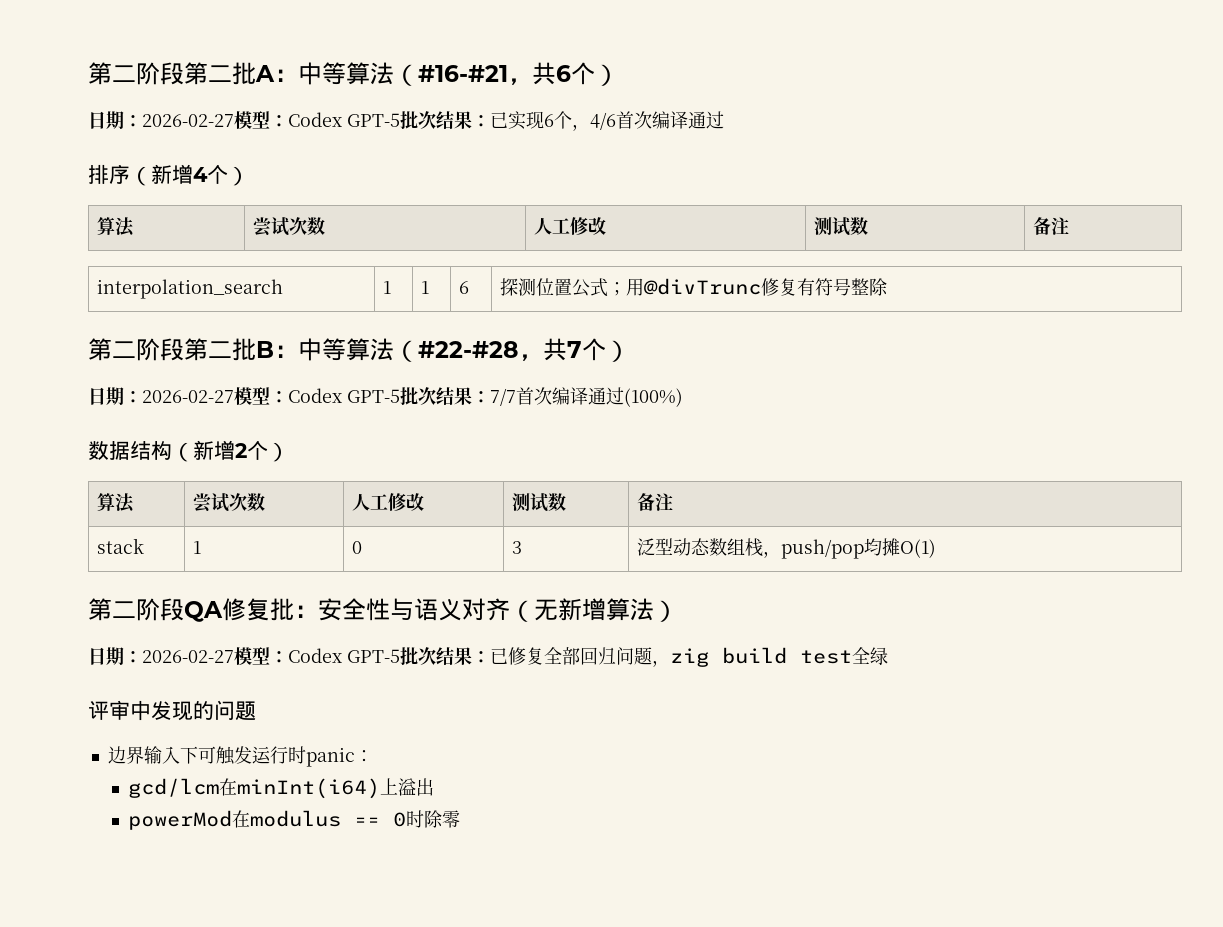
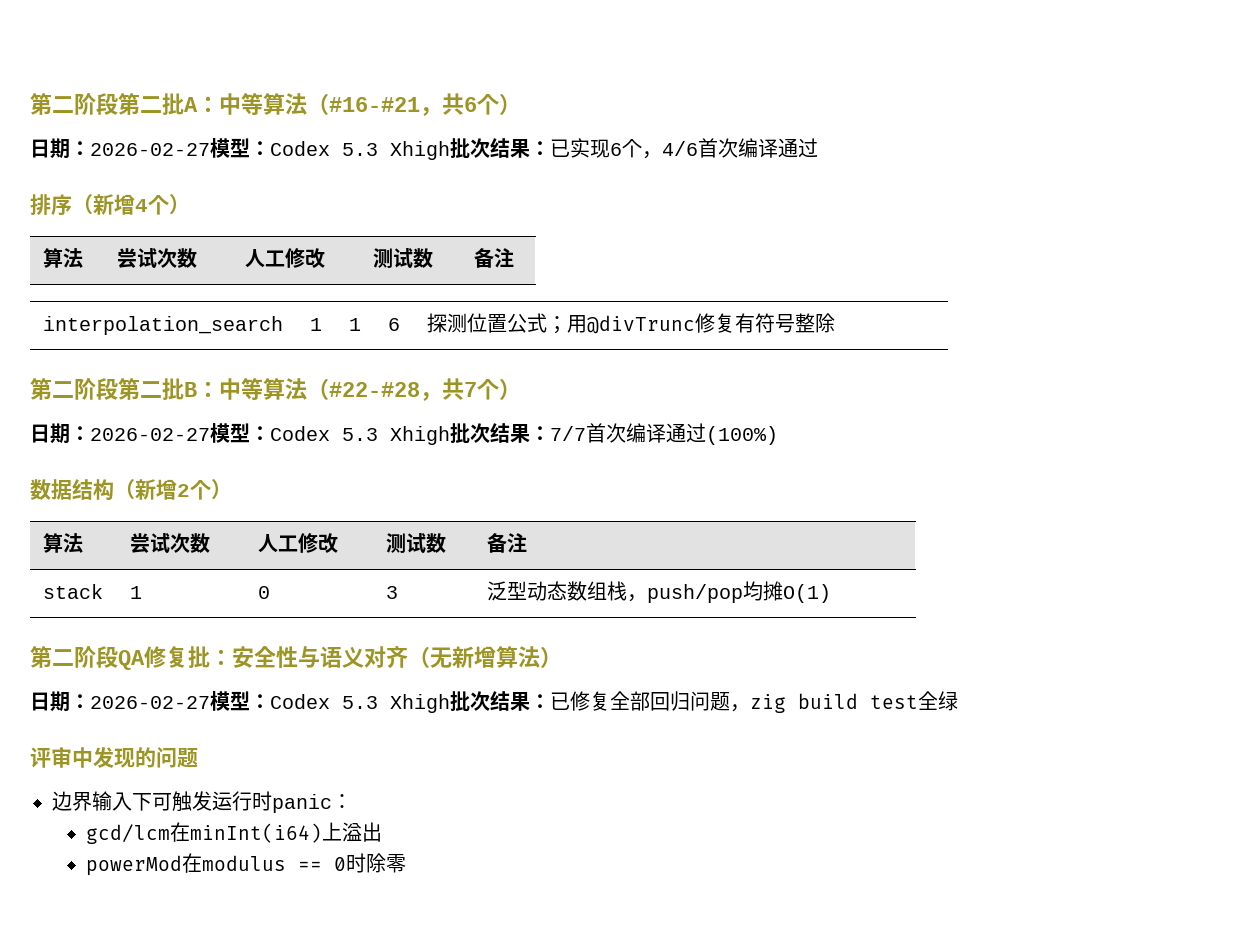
[347,113,400,127] GPT-5 -> [342,141,450,160] 5.3 Xhigh
[347,389,400,403] GPT-5 -> [342,426,450,445] 5.3 Xhigh
[347,649,400,663] GPT-5 -> [342,694,450,713] 5.3 Xhigh

